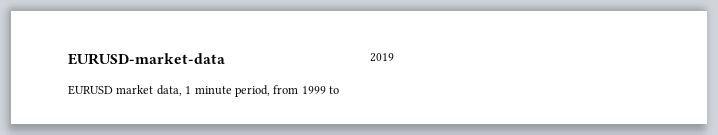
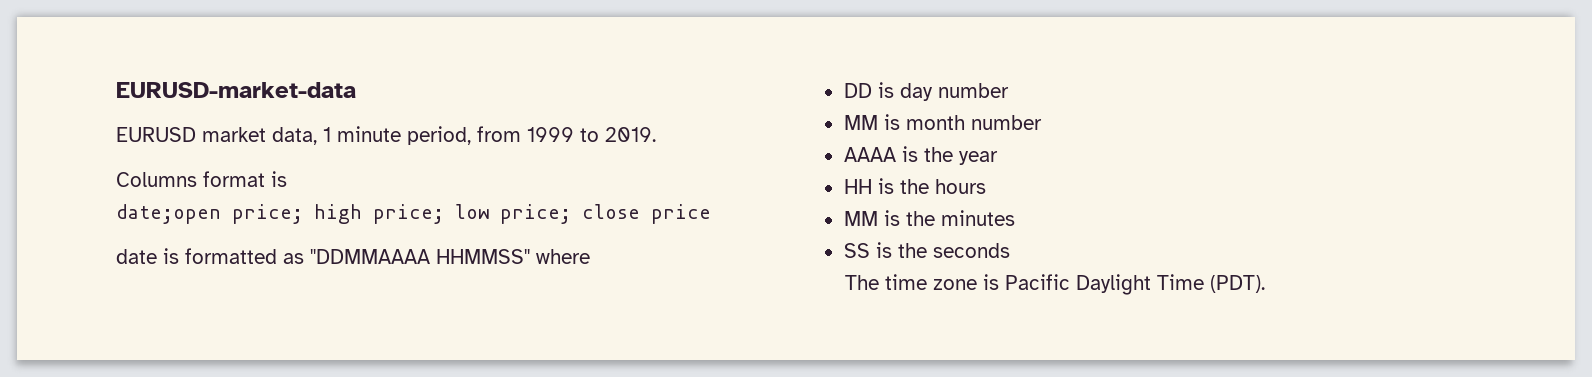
[370,53,394,62] 2019 -> [605,127,656,142] [116,171,287,187] [116,204,711,224] [116,248,590,264] [843,82,1009,101] [843,114,1042,130] [843,146,998,165] [843,178,986,194] [843,210,1015,226] [843,242,1010,258] [844,274,1265,295] 2019. // Columns format is // date;open price; high price; low price; close price // date is formatted as "DDMMAAAA HHMMSS" where // DD is day number // MM is month number // AAAA is the year // HH is the hours // MM is the minutes // SS is the seconds // The time zone is Pacific Daylight Time (PDT).

